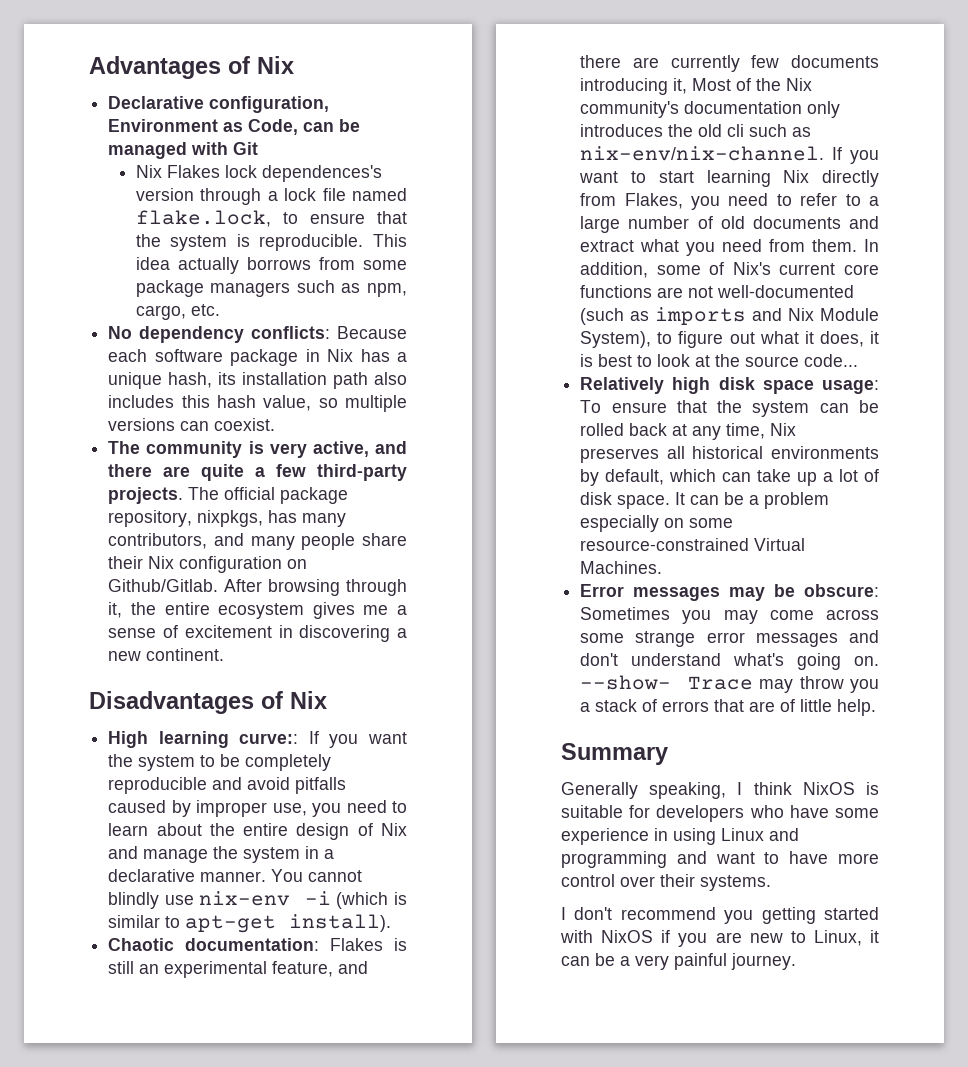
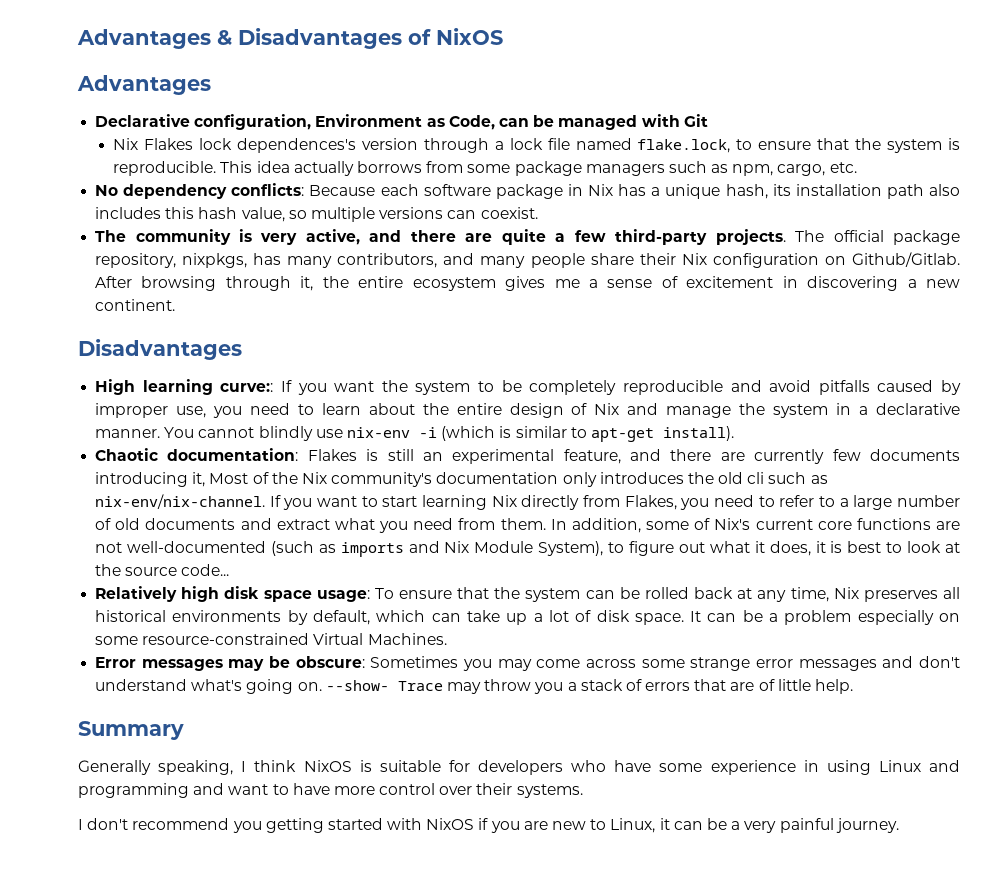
[89,56,294,79] Advantages of Nix -> [77,28,503,49] [77,75,211,95] Advantages & Disadvantages of NixOS // Advantages
[261,691,327,709] of Nix -> (242, 349) none

